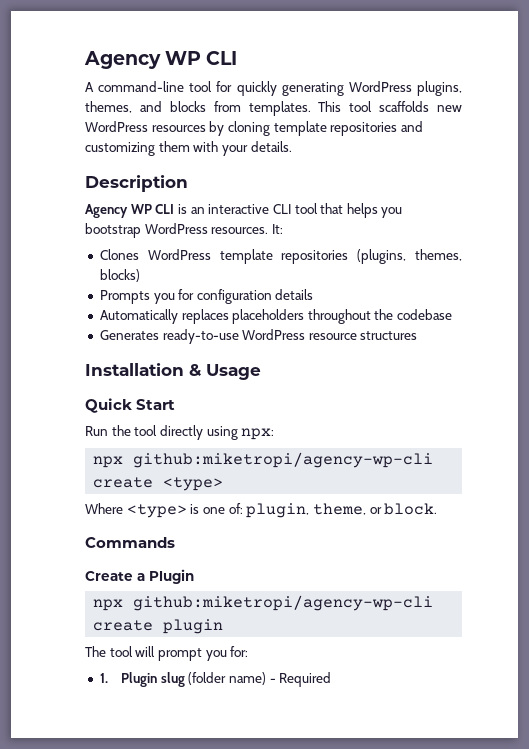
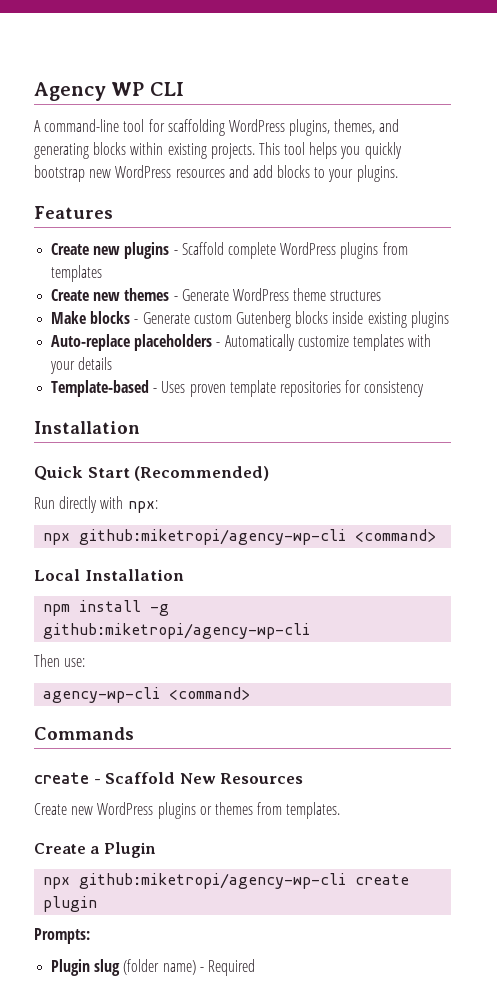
[236,81,344,96] quickly generating -> [167,119,225,136] scaffolding
[169,101,462,116] [85,121,423,136] [85,141,292,156] [85,175,188,192] [85,203,403,218] [85,223,283,238] [99,249,462,264] [99,269,140,282] [99,289,314,304] [99,309,453,324] [99,329,418,344] [85,363,261,380] blocks from templates. This tool scaffolds new WordPress resources by cloning template repositories and customizing them with your details. // Description // Agency WP CLI is an interactive CLI tool that helps you bootstrap WordPress resources. It: // Clones WordPress template repositories (plugins, themes, blocks) // Prompts you for configuration details // Automatically replaces placeholders throughout the codebase // Generates ready-to-use WordPress resource structures // Installation & Usage -> [34,142,402,159] [34,165,398,182] [34,206,113,219] [51,242,408,259] [51,265,103,282] [51,288,382,301] [51,311,449,328] [51,334,432,351] [50,357,113,374] [51,380,425,397] [34,421,140,434] generating blocks within existing projects. This tool helps you quickly bootstrap new WordPress resources and add blocks to your plugins. // Features // Create new plugins - Scaffold complete WordPress plugins from templates // Create new themes - Generate WordPress theme structures // Make blocks - Generate custom Gutenberg blocks inside existing plugins // Auto-replace placeholders - Automatically customize templates with your details // Template-based - Uses proven template repositories for consistency // Installation
(176, 404) none -> [134,466,270,481] (Recommended)
[111,425,238,440] the tool directly using -> [59,496,124,513] directly with
[93,477,224,491] [85,503,438,518] [85,537,175,548] create <type> // Where <type> is one of: plugin, theme, or block. // Commands -> [355,529,437,542] [34,569,184,581] [43,600,170,616] [43,623,311,639] [34,654,86,667] [43,687,251,703] [34,727,134,740] [34,772,304,784] [34,802,341,819] <command> // Local Installation // npm install -g github:miketropi/agency-wp-cli // Then use: // agency-wp-cli <command> // Commands // create - Scaffold New Resources // Create new WordPress plugins or themes from templates.
[85,646,249,661] [99,673,108,683] The tool will prompt you for: // 1. -> [34,928,90,944] Prompts: //

